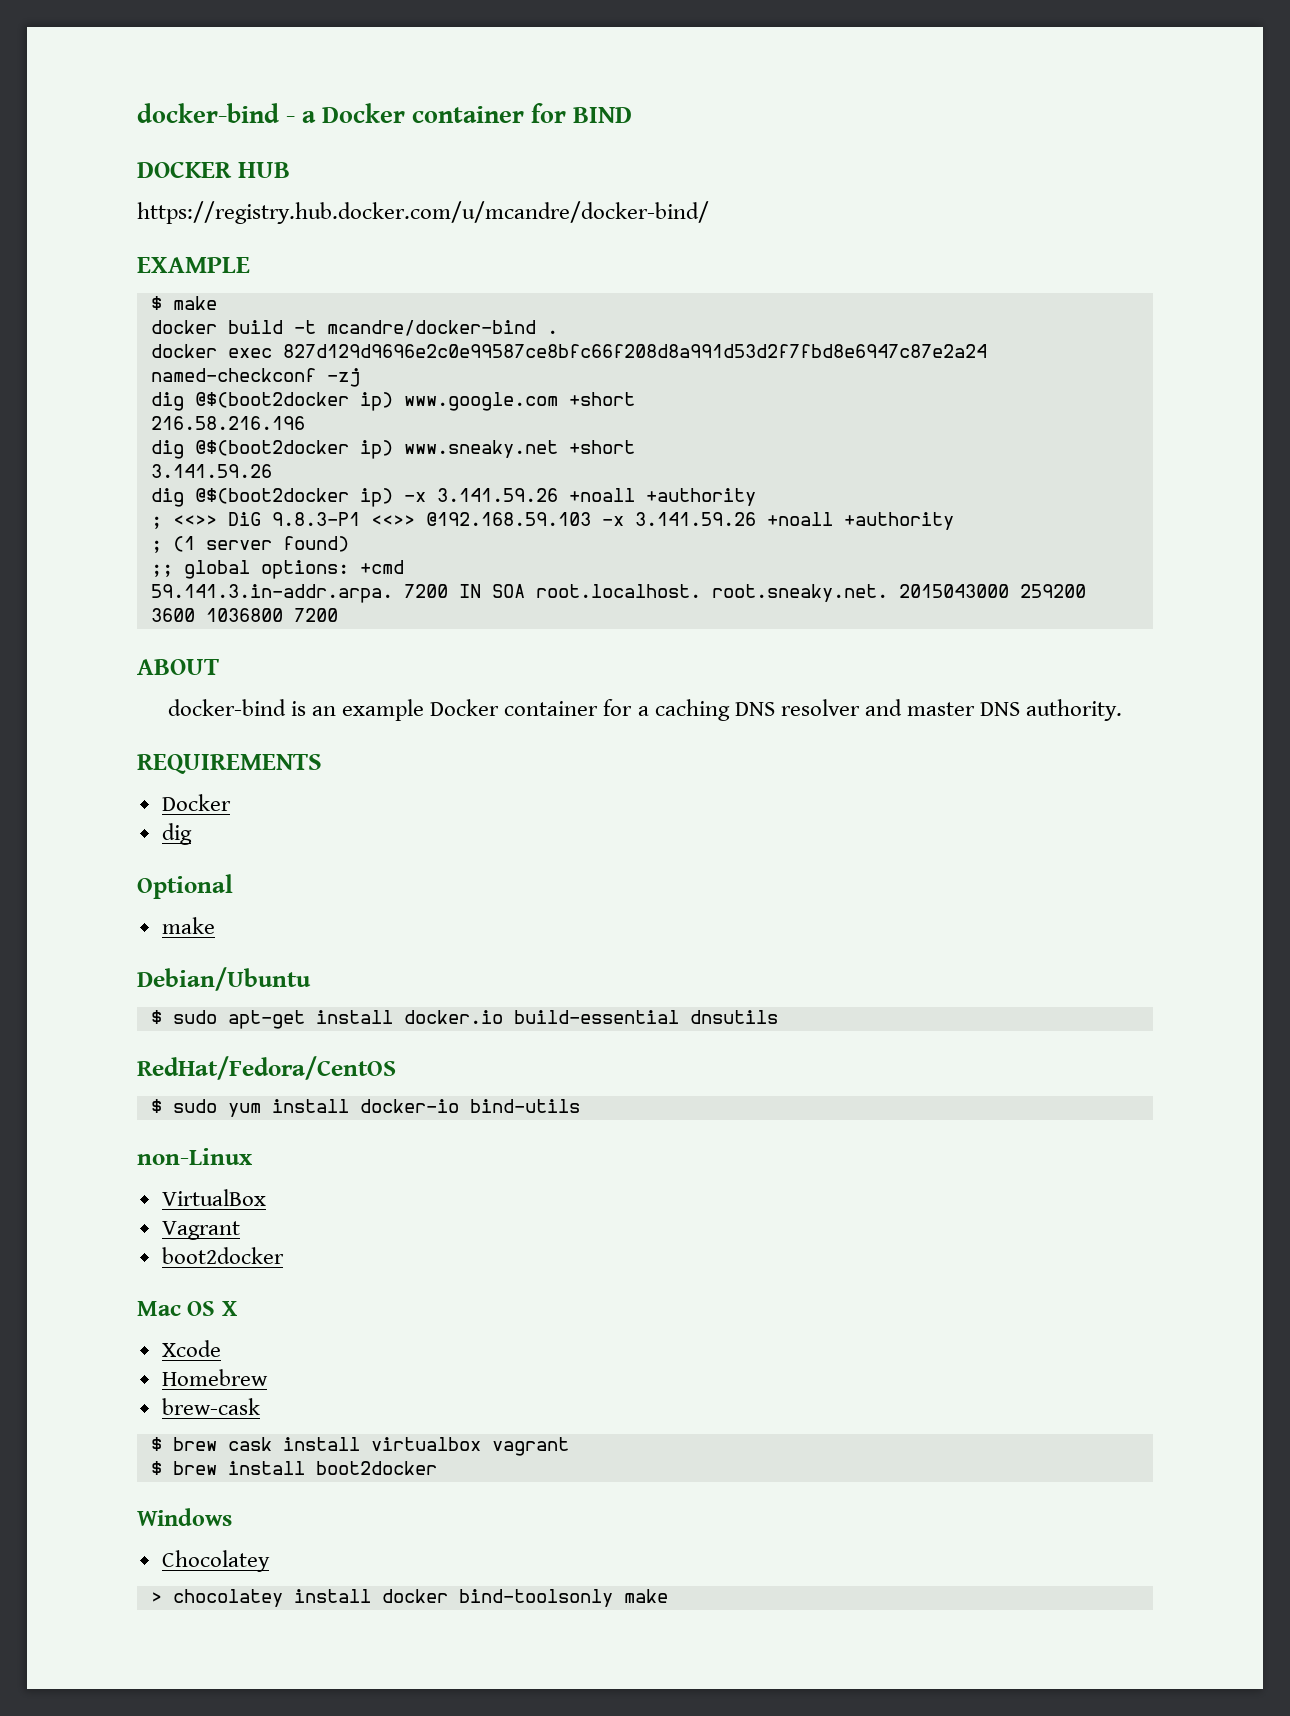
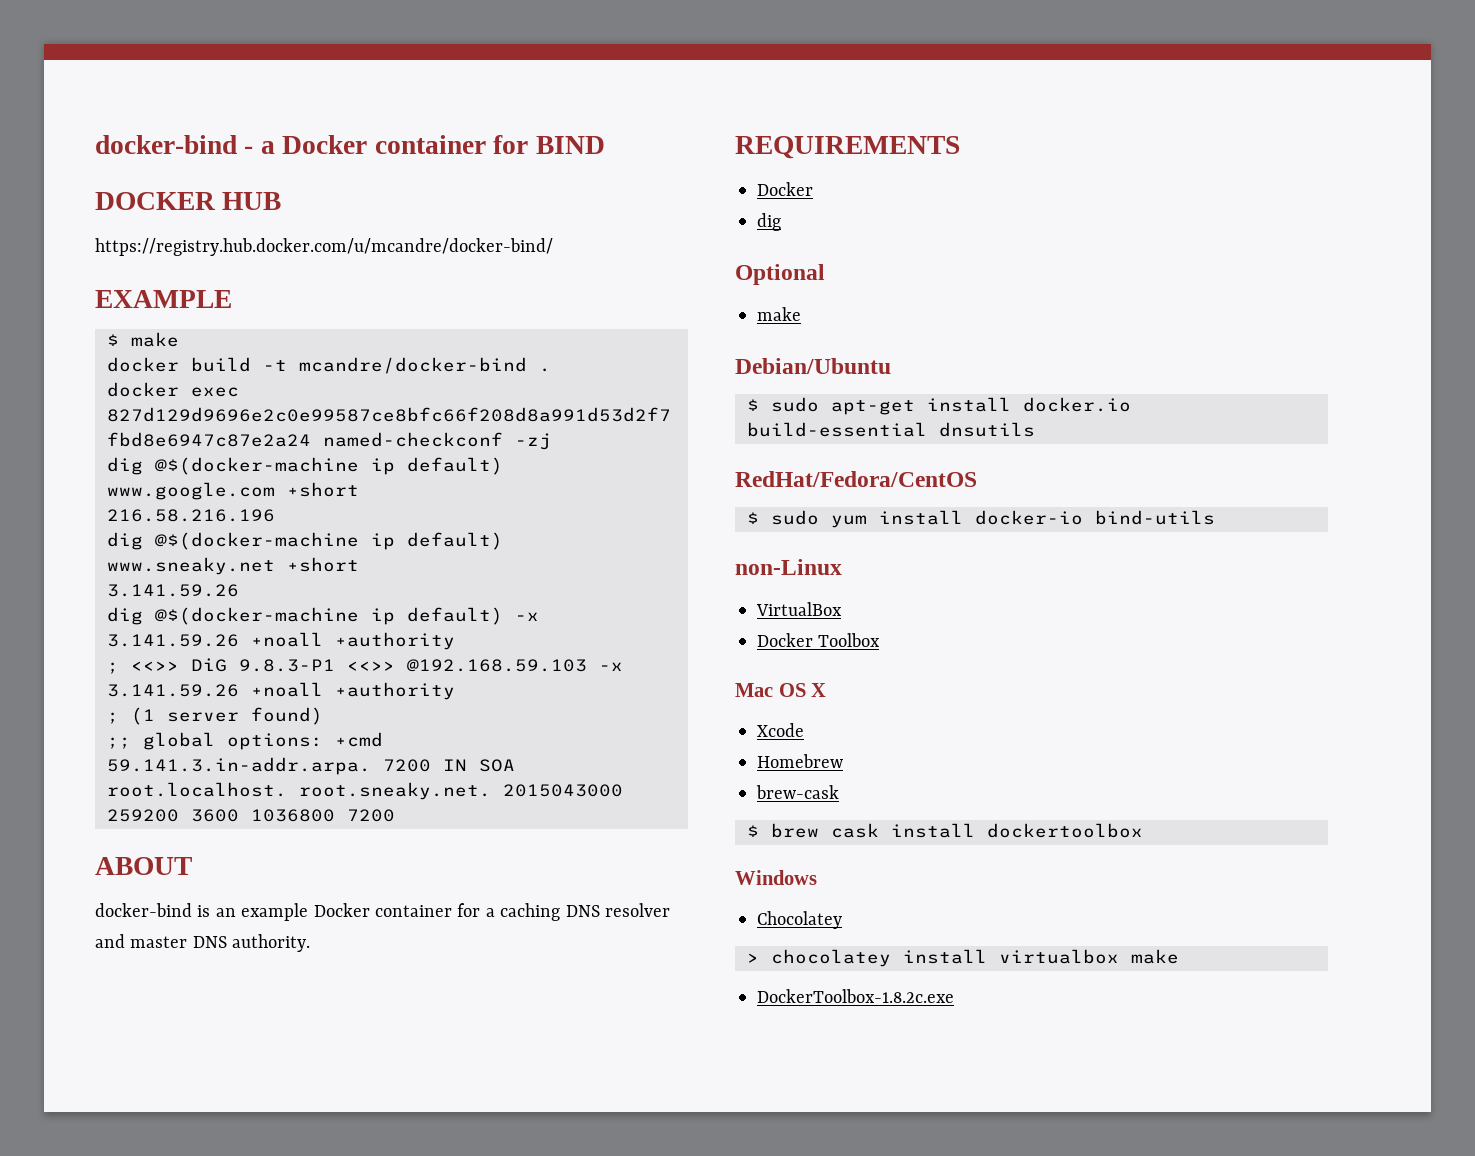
[194,392,393,411] @$(boot2docker ip) -> [155,457,503,475] @$(docker-machine ip default)
[194,440,393,459] @$(boot2docker ip) -> [155,532,503,550] @$(docker-machine ip default)
[194,488,393,507] @$(boot2docker ip) -> [155,607,503,625] @$(docker-machine ip default)
[161,1221,240,1240] [161,1247,284,1264] Vagrant // boot2docker -> [757,633,881,647] Docker Toolbox
[370,1437,569,1456] [150,1461,437,1475] virtualbox vagrant // $ brew install boot2docker -> [987,823,1143,838] dockertoolbox
[381,1589,668,1607] docker bind-toolsonly make -> [999,949,1179,964] [757,989,954,1003] virtualbox make // DockerToolbox-1.8.2c.exe

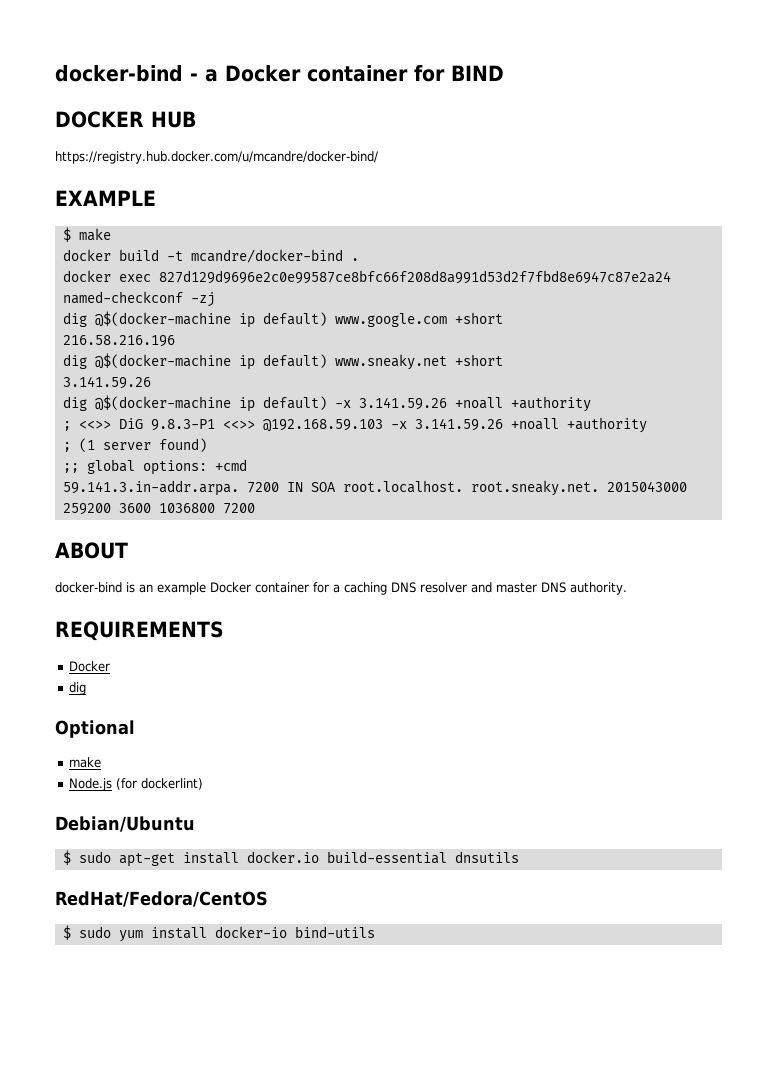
(801, 314) none -> [69,778,204,791] // Node.js (for dockerlint)
[735,559,842,575] [756,602,842,616] [757,633,881,647] [735,683,827,697] [757,723,804,737] [757,754,843,768] [756,785,839,799] [747,823,1143,838] [735,870,817,885] [757,911,842,929] [747,949,1179,967] [757,989,954,1003] // non-Linux // VirtualBox // Docker Toolbox // Mac OS X // Xcode // Homebrew // brew-cask // $ brew cask install dockertoolbox // Windows // Chocolatey // > chocolatey install virtualbox make // DockerToolbox-1.8.2c.exe -> (375, 932) none

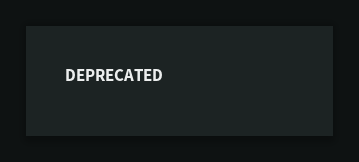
[55,65,504,82] [55,111,196,128] [55,151,378,164] [55,190,156,206] [62,227,111,242] [62,249,359,263] [62,270,671,284] [62,291,215,307] [62,311,503,328] [62,335,175,347] [62,353,503,370] [62,376,151,389] [62,395,591,412] [62,417,647,433] [62,438,207,452] [62,459,247,475] [62,480,687,496] [62,503,255,515] [55,542,128,559] [55,582,627,595] [55,621,224,641] [69,661,111,672] [69,682,87,695] [55,720,135,738] [69,757,102,768] [69,778,204,791] [55,816,195,832] [62,850,519,867] [55,891,268,907] [62,925,375,942] docker-bind - a Docker container for BIND // DOCKER HUB // https://registry.hub.docker.com/u/mcandre/docker-bind/ // EXAMPLE // $ make // docker build -t mcandre/docker-bind . // docker exec 827d129d9696e2c0e99587ce8bfc66f208d8a991d53d2f7fbd8e6947c87e2a24 named-checkconf -zj // dig @$(docker-machine ip default) www.google.com +short // 216.58.216.196 // dig @$(docker-machine ip default) www.sneaky.net +short // 3.141.59.26 // dig @$(docker-machine ip default) -x 3.141.59.26 +noall +authority // ; <<>> DiG 9.8.3-P1 <<>> @192.168.59.103 -x 3.141.59.26 +noall +authority // ; (1 server found) // ;; global options: +cmd // 59.141.3.in-addr.arpa. 7200 IN SOA root.localhost. root.sneaky.net. 2015043000 259200 3600 1036800 7200 // ABOUT // docker-bind is an example Docker container for a caching DNS resolver and master DNS authority. // REQUIREMENTS // Docker // dig // Optional // make // Node.js (for dockerlint) // Debian/Ubuntu // $ sudo apt-get install docker.io build-essential dnsutils // RedHat/Fedora/CentOS // $ sudo yum install docker-io bind-utils -> [65,69,163,81] DEPRECATED

